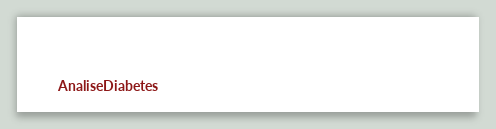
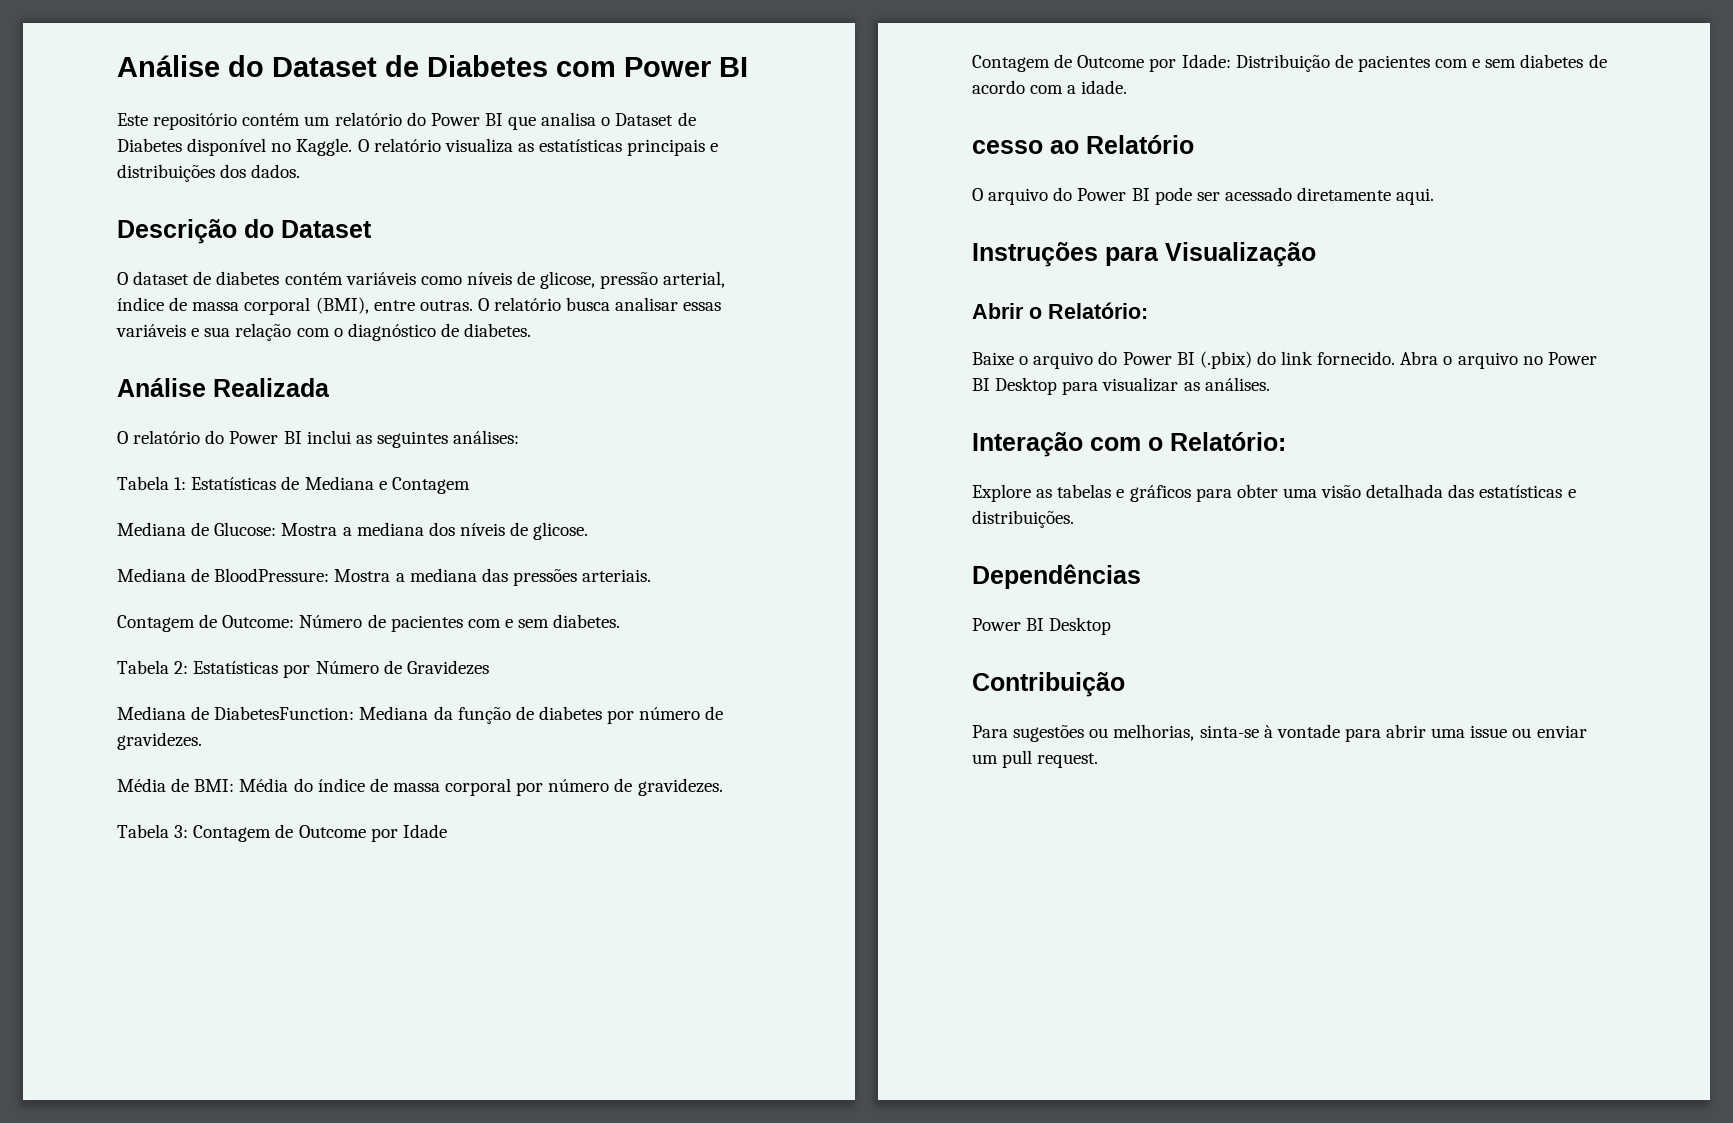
[57,80,158,91] AnaliseDiabetes -> [117,55,748,77] [117,112,696,130] [117,138,719,156] [117,164,301,182] [117,219,372,244] [117,271,726,289] [117,297,722,315] [116,323,532,341] [117,378,330,397] [117,430,520,448] [117,476,470,494] [117,522,589,540] [117,568,652,586] [117,614,621,632] [117,660,489,678] [117,706,724,724] [117,732,202,750] [117,778,723,796] [117,824,447,842] [972,54,1607,72] [972,80,1128,94] [972,135,1194,154] [972,187,1435,205] [972,242,1316,267] [972,302,1148,319] [972,351,1597,369] [972,377,1270,395] [972,432,1286,457] [972,484,1576,502] [972,510,1074,528] [972,564,1141,589] [972,617,1112,635] [972,672,1125,697] [972,724,1587,742] [972,750,1099,768] Análise do Dataset de Diabetes com Power BI // Este repositório contém um relatório do Power BI que analisa o Dataset de Diabetes disponível no Kaggle. O relatório visualiza as estatísticas principais e distribuições dos dados. // Descrição do Dataset // O dataset de diabetes contém variáveis como níveis de glicose, pressão arterial, índice de massa corporal (BMI), entre outras. O relatório busca analisar essas variáveis e sua relação com o diagnóstico de diabetes. // Análise Realizada // O relatório do Power BI inclui as seguintes análises: // Tabela 1: Estatísticas de Mediana e Contagem // Mediana de Glucose: Mostra a mediana dos níveis de glicose. // Mediana de BloodPressure: Mostra a mediana das pressões arteriais. // Contagem de Outcome: Número de pacientes com e sem diabetes. // Tabela 2: Estatísticas por Número de Gravidezes // Mediana de DiabetesFunction: Mediana da função de diabetes por número de gravidezes. // Média de BMI: Média do índice de massa corporal por número de gravidezes. // Tabela 3: Contagem de Outcome por Idade // Contagem de Outcome por Idade: Distribuição de pacientes com e sem diabetes de acordo com a idade. // cesso ao Relatório // O arquivo do Power BI pode ser acessado diretamente aqui. // Instruções para Visualização // Abrir o Relatório: // Baixe o arquivo do Power BI (.pbix) do link fornecido. Abra o arquivo no Power BI Desktop para visualizar as análises. // Interação com o Relatório: // Explore as tabelas e gráficos para obter uma visão detalhada das estatísticas e distribuições. // Dependências // Power BI Desktop // Contribuição // Para sugestões ou melhorias, sinta-se à vontade para abrir uma issue ou enviar um pull request.

